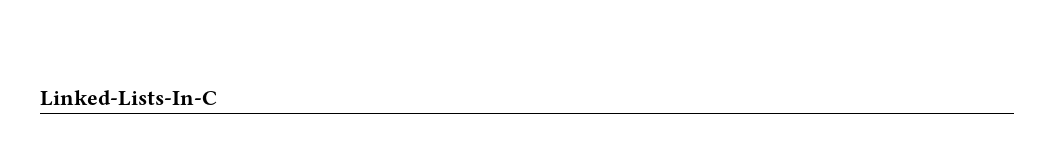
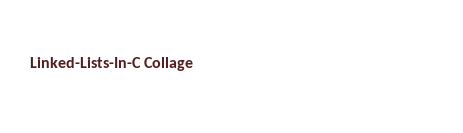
(218, 98) none -> [144,57,194,71] Collage

